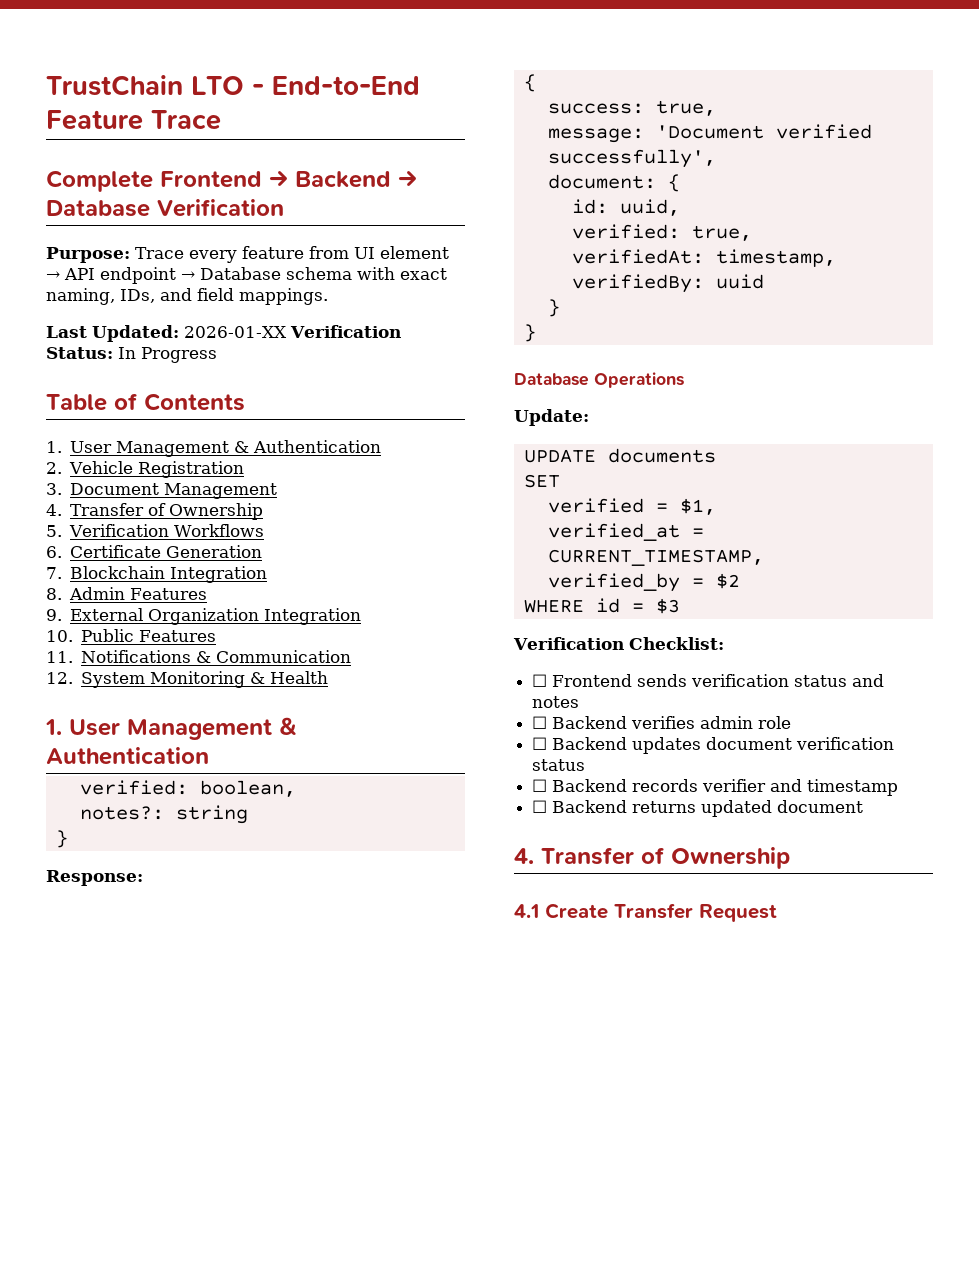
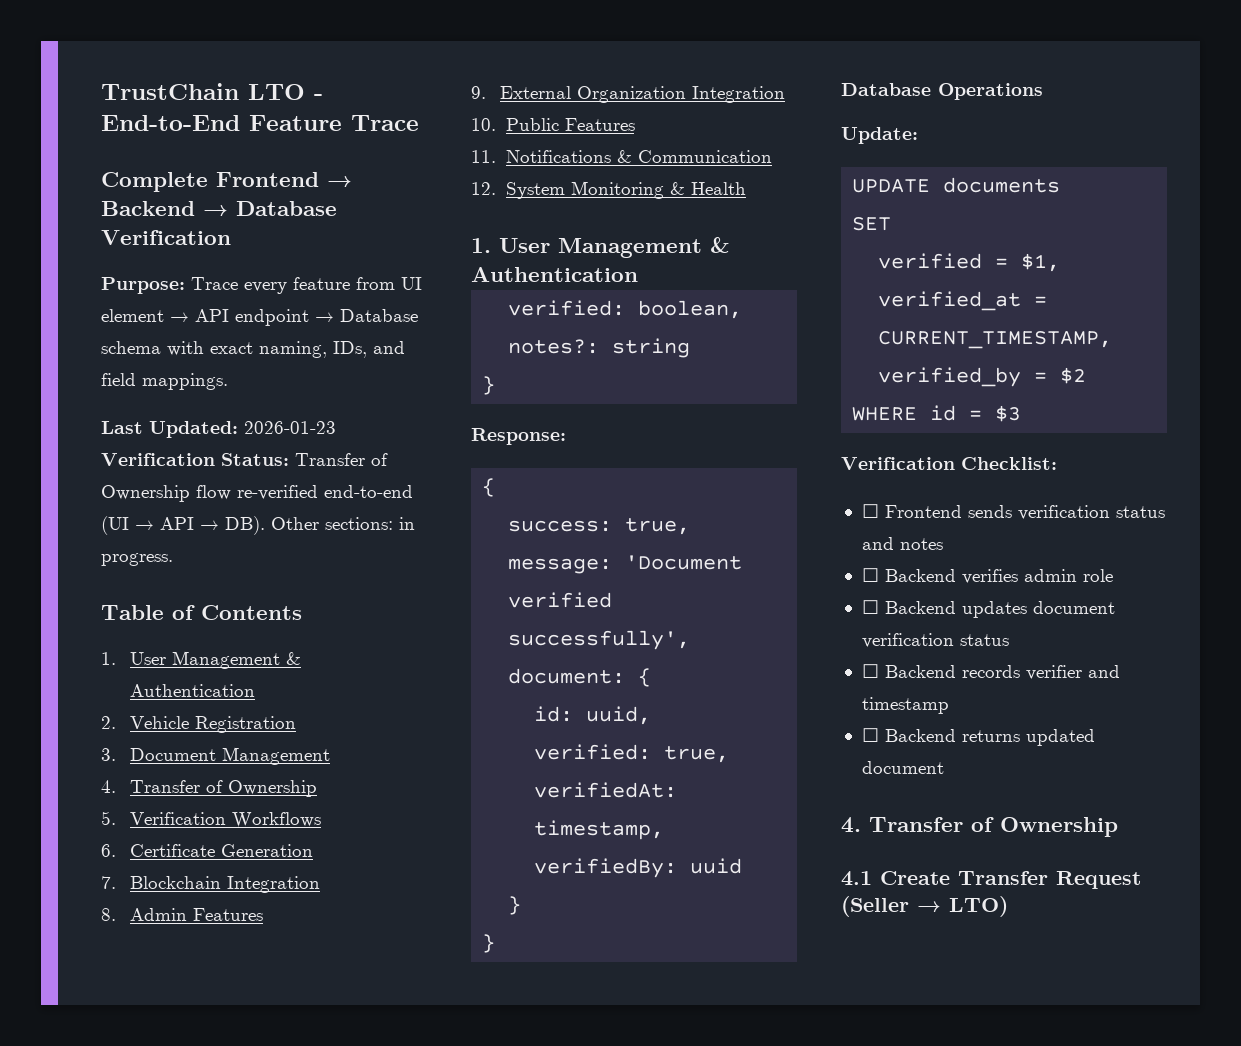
[184,326,287,338] 2026-01-XX -> [244,421,336,434] 2026-01-23
[118,347,217,363] In Progress -> [295,453,388,466] [101,485,413,502] [101,516,415,535] [101,553,173,566] Transfer of Ownership flow re-verified end-to-end (UI → API → DB). Other sections: in progress.
(777, 913) none -> [841,896,1008,917] (Seller → LTO)

